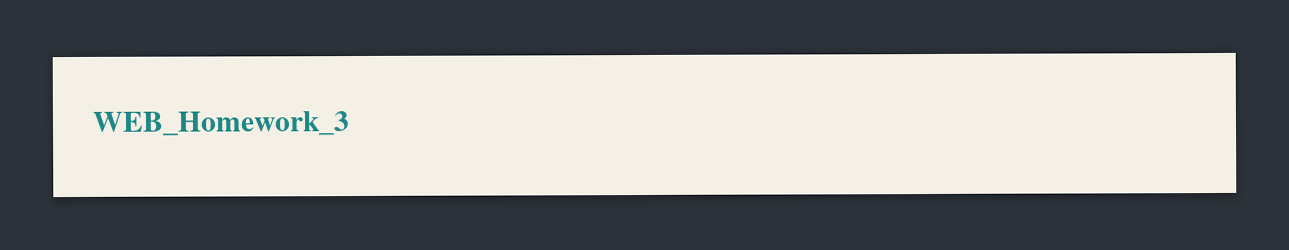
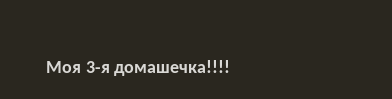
[92,111,350,136] WEB_Homework_3 -> [46,60,231,76] Моя 3-я домашечка!!!!

